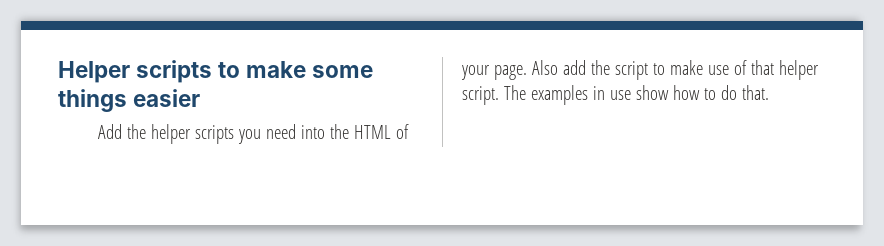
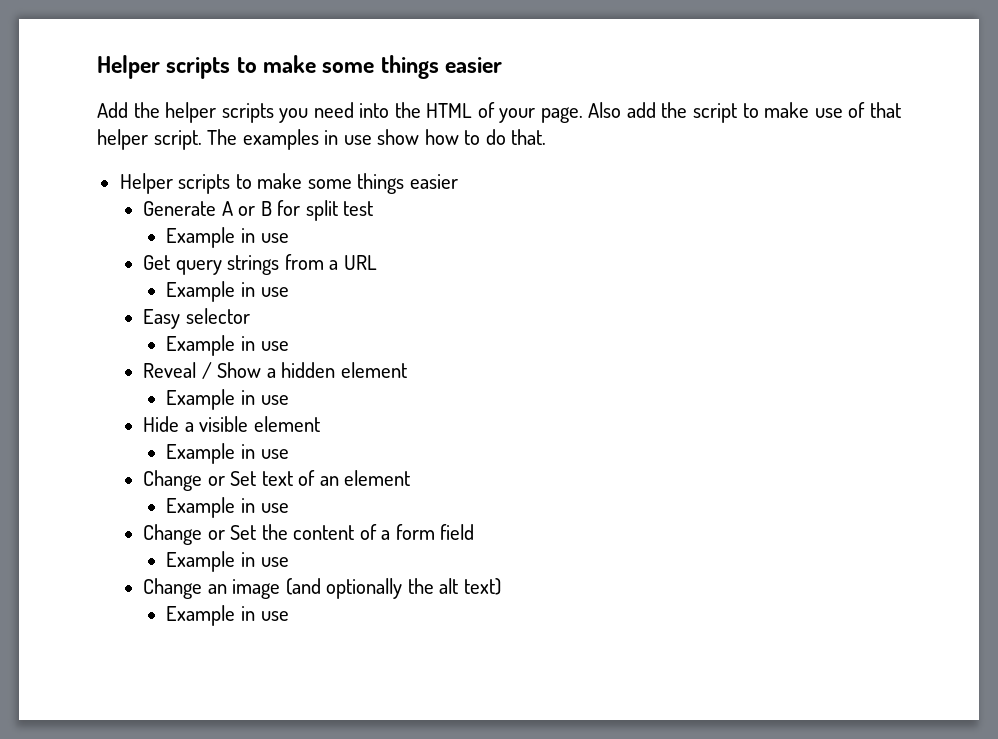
(769, 92) none -> [119,173,458,194] [142,200,374,221] [166,227,289,248] [142,254,377,275] [166,281,289,302] [142,308,250,329] [166,335,289,356] [142,362,407,379] [166,389,289,410] [142,416,320,432] [166,443,289,464] [142,470,411,491] [166,497,289,518] [142,524,475,545] [166,551,289,572] [142,578,501,599] [166,605,289,626] // Helper scripts to make some things easier // Generate A or B for split test // Example in use // Get query strings from a URL // Example in use // Easy selector // Example in use // Reveal / Show a hidden element // Example in use // Hide a visible element // Example in use // Change or Set text of an element // Example in use // Change or Set the content of a form field // Example in use // Change an image (and optionally the alt text) // Example in use

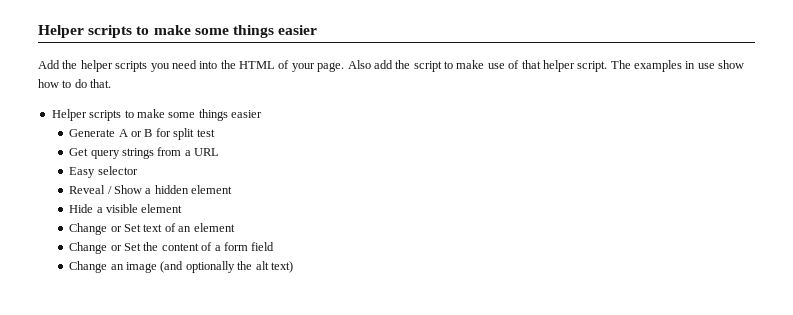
[166,227,289,248] // Example in use -> (215, 133) none
[166,281,289,302] // Example in use -> (220, 152) none
[166,335,289,356] // Example in use -> (138, 170) none
[166,389,289,410] // Example in use -> (233, 189) none
[166,443,289,464] // Example in use -> (183, 208) none
[166,497,289,518] // Example in use -> (235, 227) none
[166,551,289,572] // Example in use -> (275, 246) none
[166,605,289,626] // Example in use -> (293, 267) none

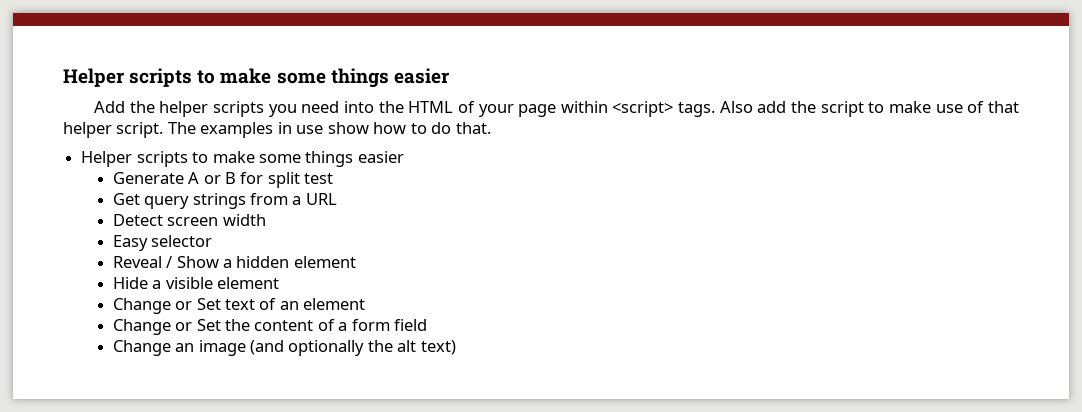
[317,62,345,72] page. -> [518,101,716,117] page within <script> tags.
(220, 152) none -> [112,214,266,226] // Detect screen width

